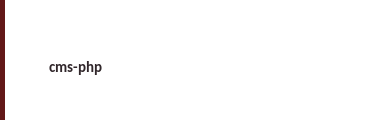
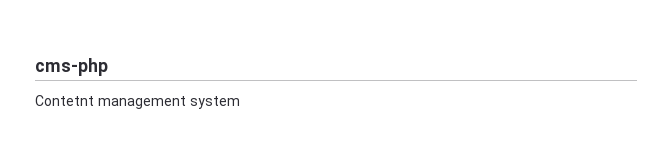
(102, 68) none -> [35,95,240,109] // Contetnt management system

